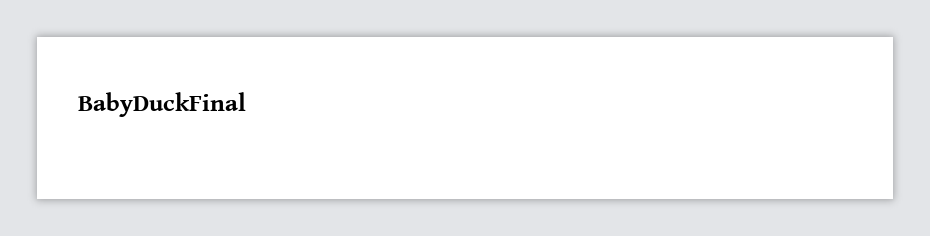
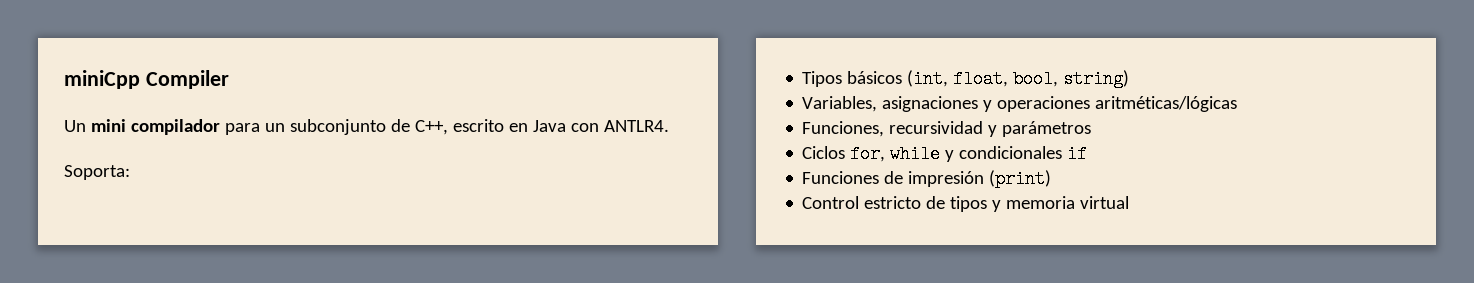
[78,92,246,117] BabyDuckFinal -> [64,70,229,89] [64,119,669,135] [64,165,130,180] [802,70,1130,88] [802,96,1238,112] [802,121,1092,137] [802,145,1088,163] [802,170,1052,188] [802,196,1130,212] miniCpp Compiler // Un mini compilador para un subconjunto de C++, escrito en Java con ANTLR4. // Soporta: // Tipos básicos (int, float, bool, string) // Variables, asignaciones y operaciones aritméticas/lógicas // Funciones, recursividad y parámetros // Ciclos for, while y condicionales if // Funciones de impresión (print) // Control estricto de tipos y memoria virtual

